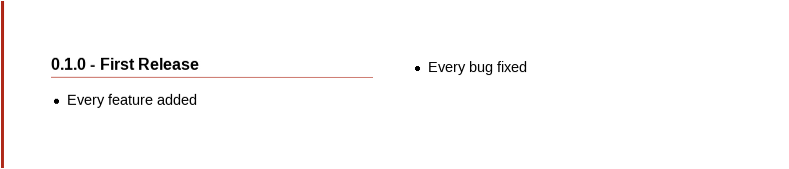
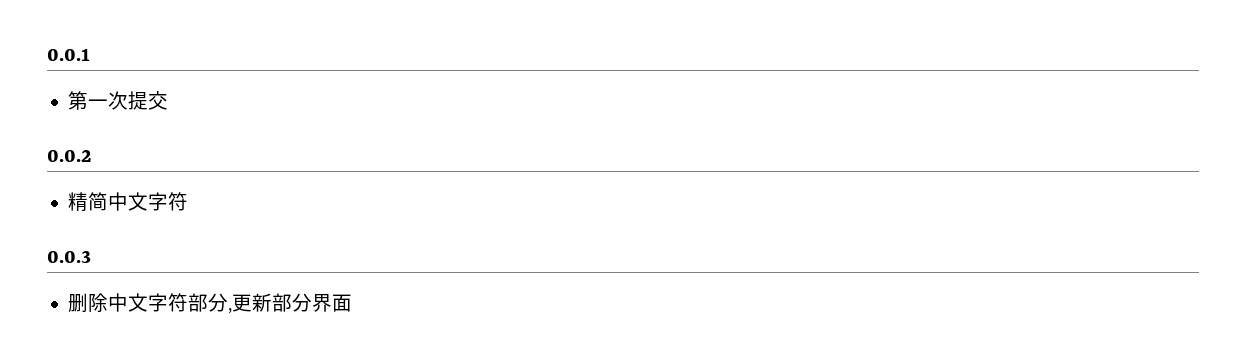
[51,57,200,70] [65,93,197,108] [427,61,528,76] 0.1.0 - First Release // Every feature added // Every bug fixed -> [47,48,90,61] [68,91,169,110] [47,149,91,162] [68,192,189,211] [47,250,91,263] [68,293,353,314] 0.0.1 // 第一次提交 // 0.0.2 // 精简中文字符 // 0.0.3 // 删除中文字符部分,更新部分界面

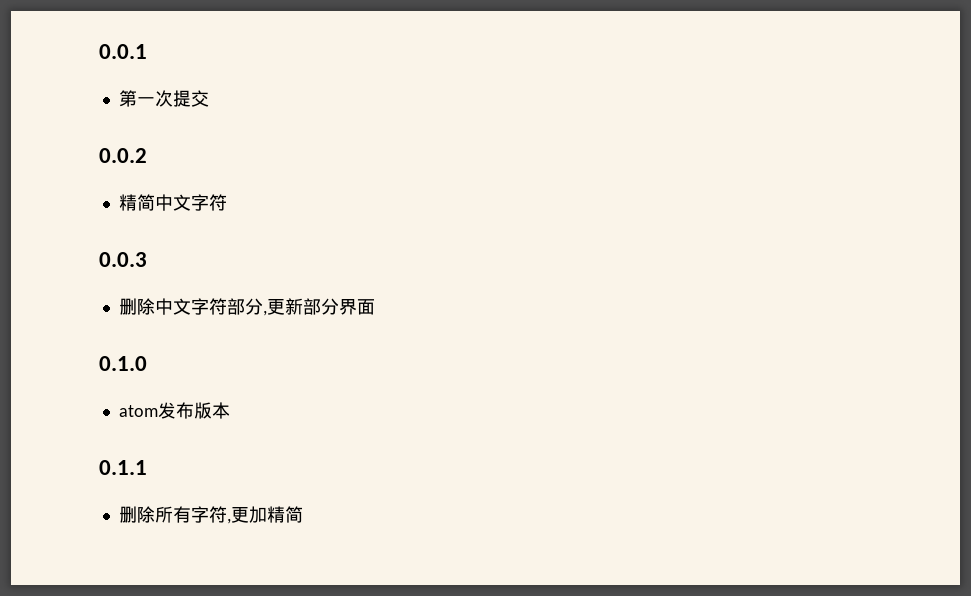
(353, 303) none -> [99,356,147,371] [118,402,230,419] [99,460,147,475] [118,506,303,524] // 0.1.0 // atom发布版本 // 0.1.1 // 删除所有字符,更加精简

